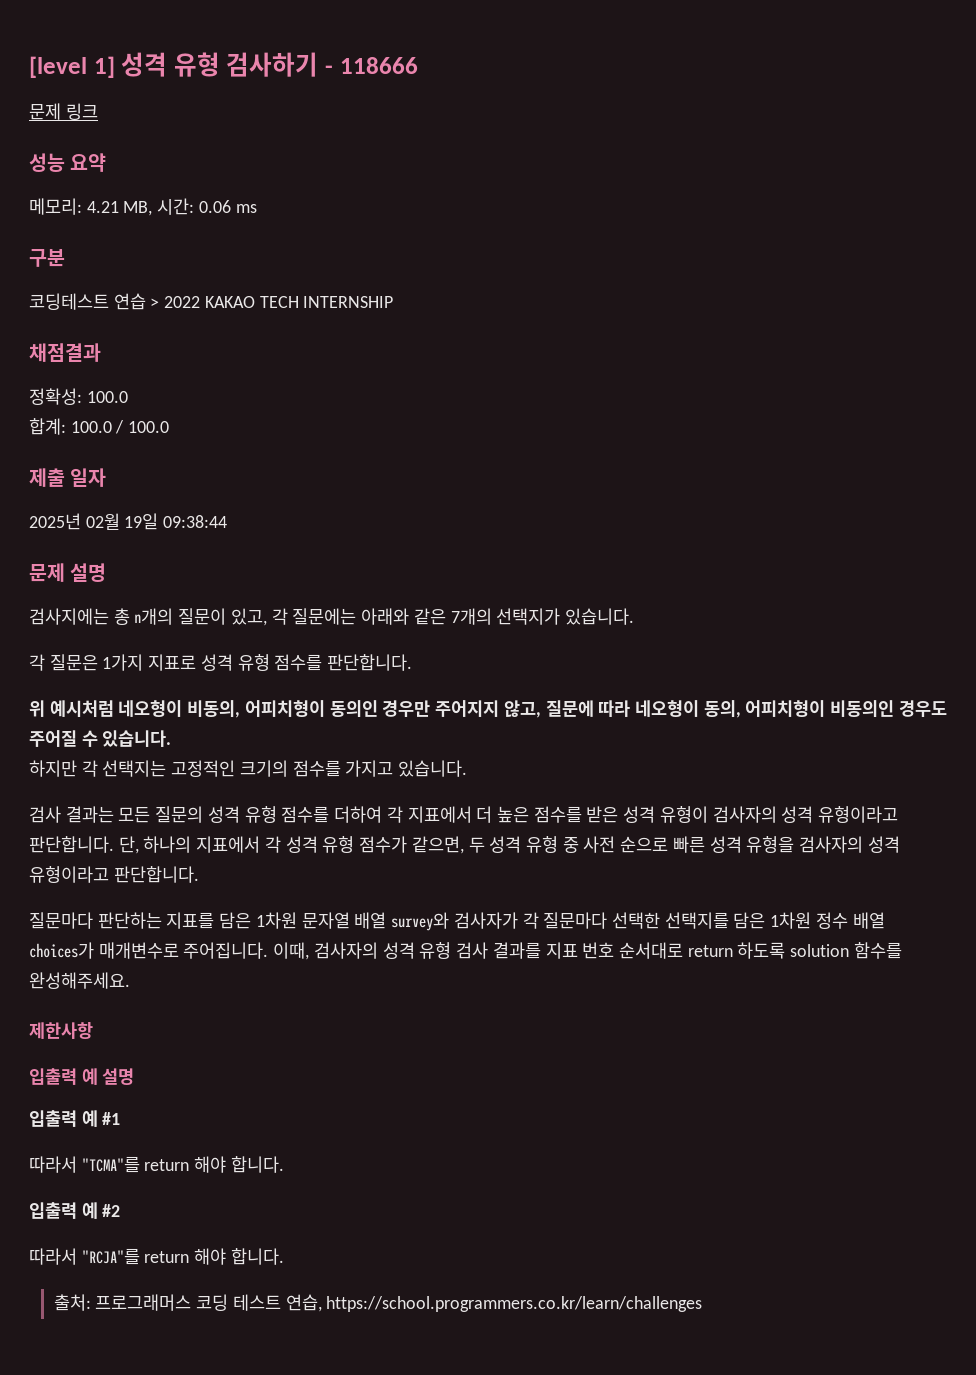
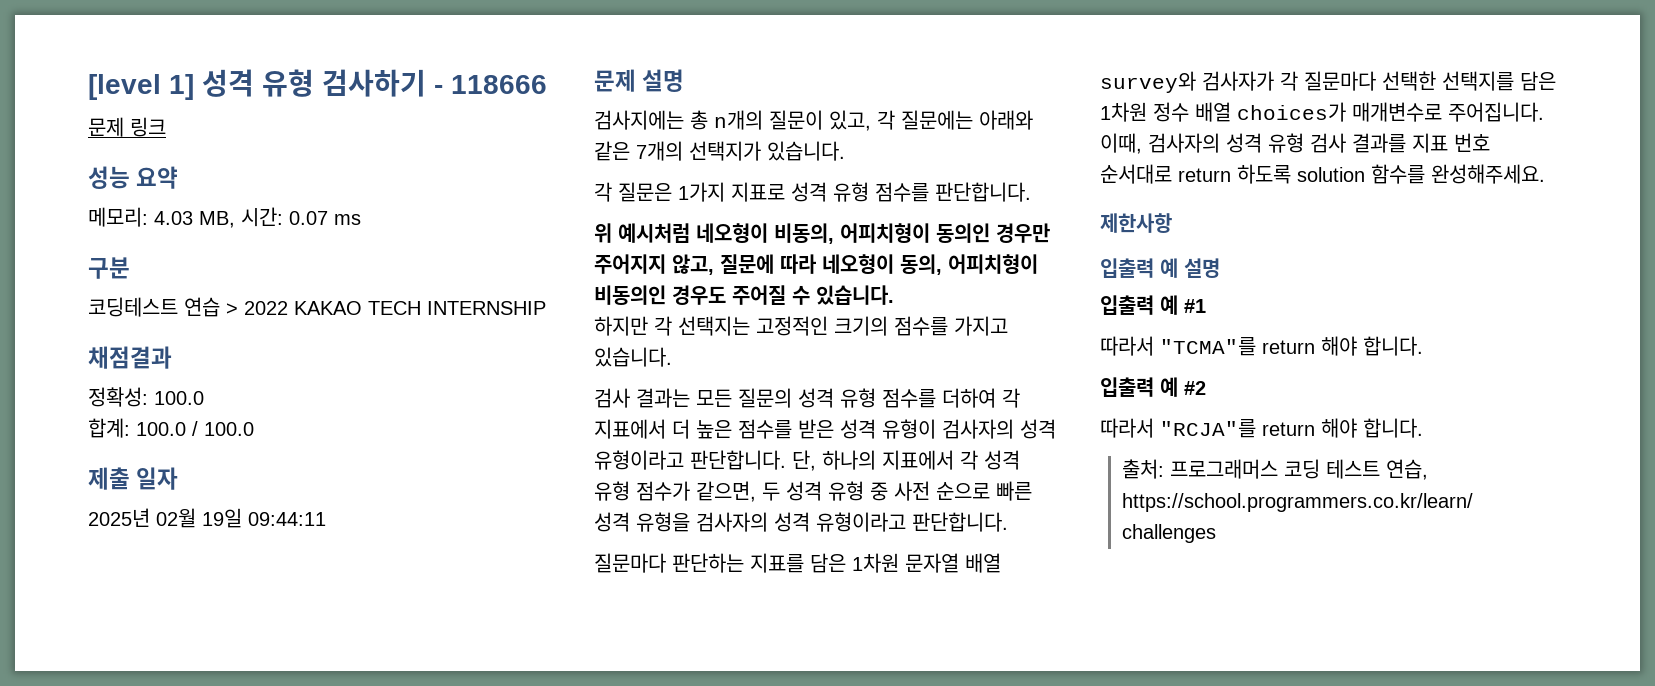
[86,201,119,213] 4.21 -> [154,211,193,225] 4.03
[198,200,231,213] 0.06 -> [289,211,328,225] 0.07
[163,515,228,528] 09:38:44 -> [248,512,326,526] 09:44:11

